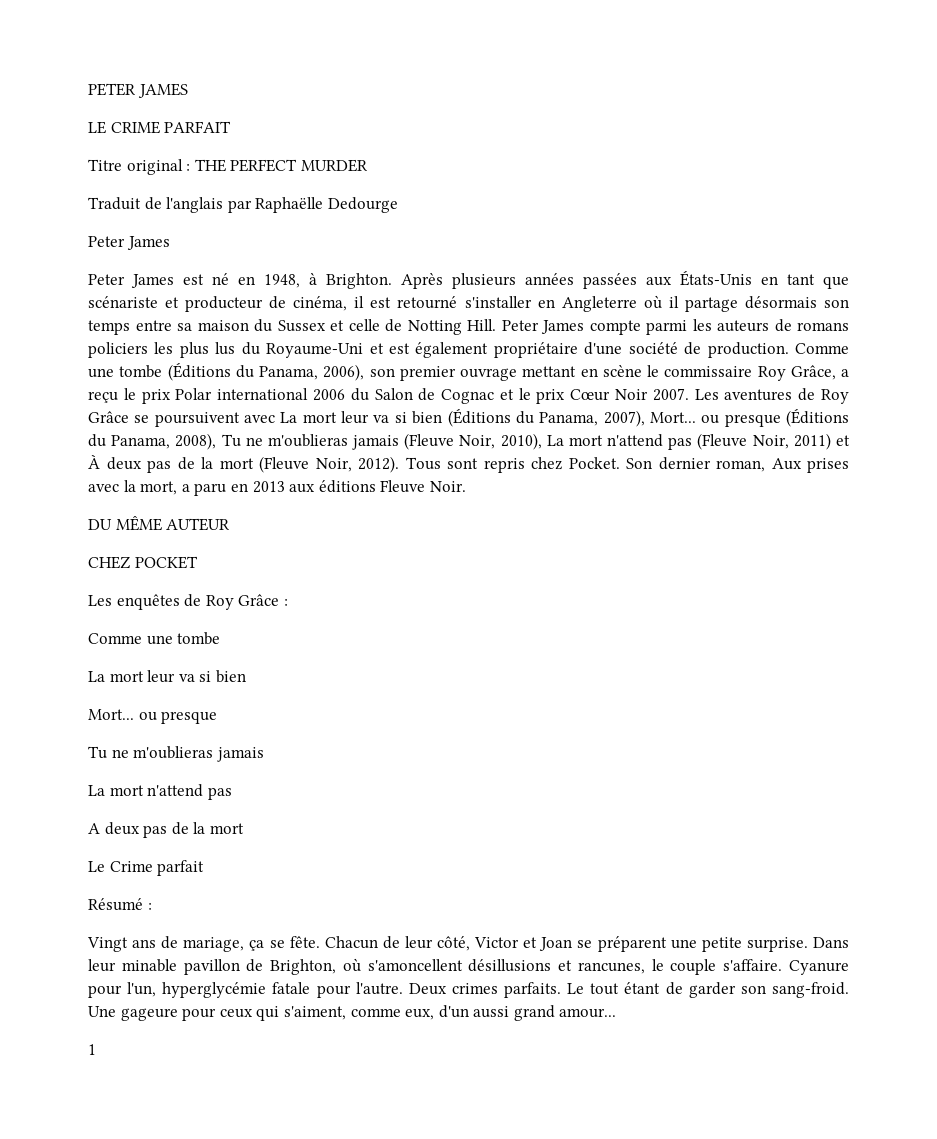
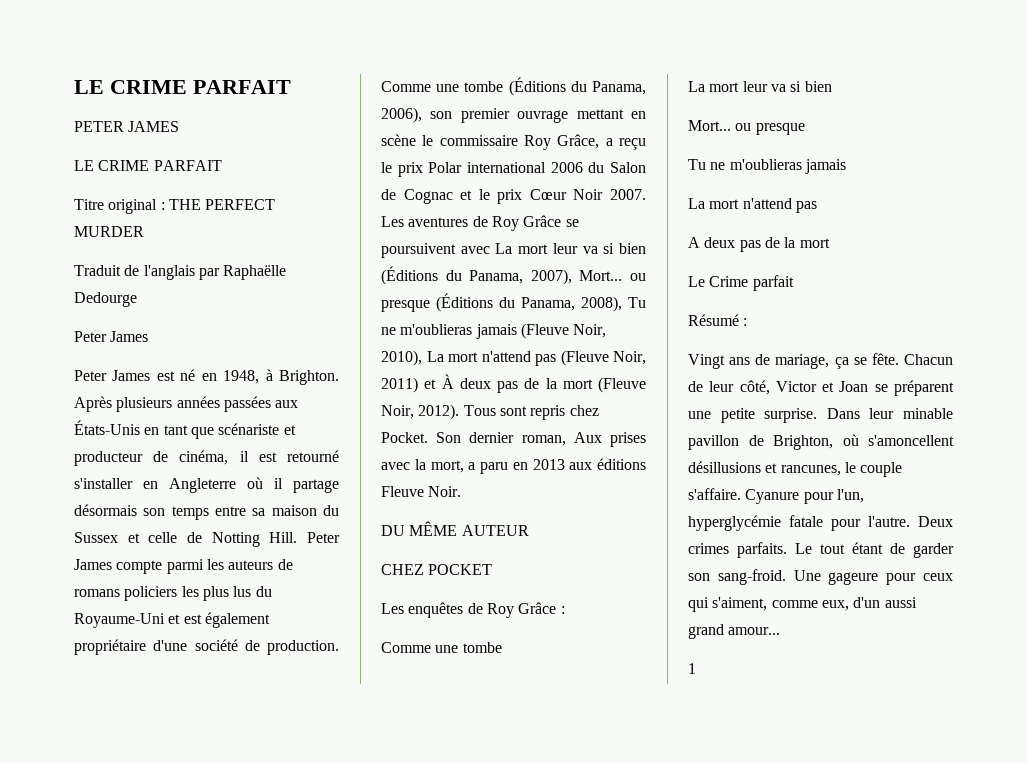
(88, 89) none -> [74,80,291,94] LE CRIME PARFAIT //

